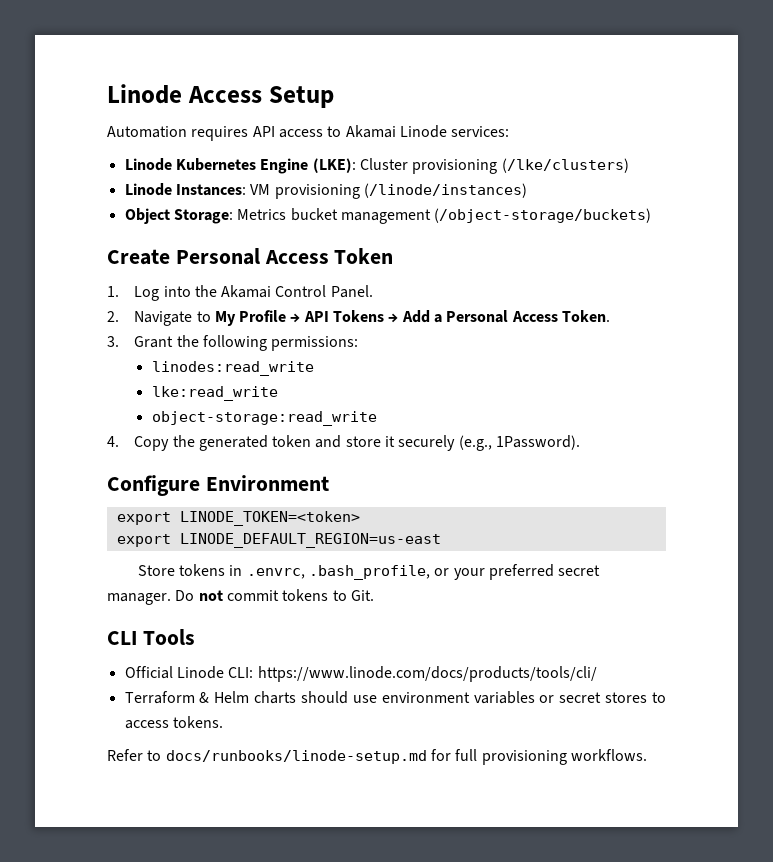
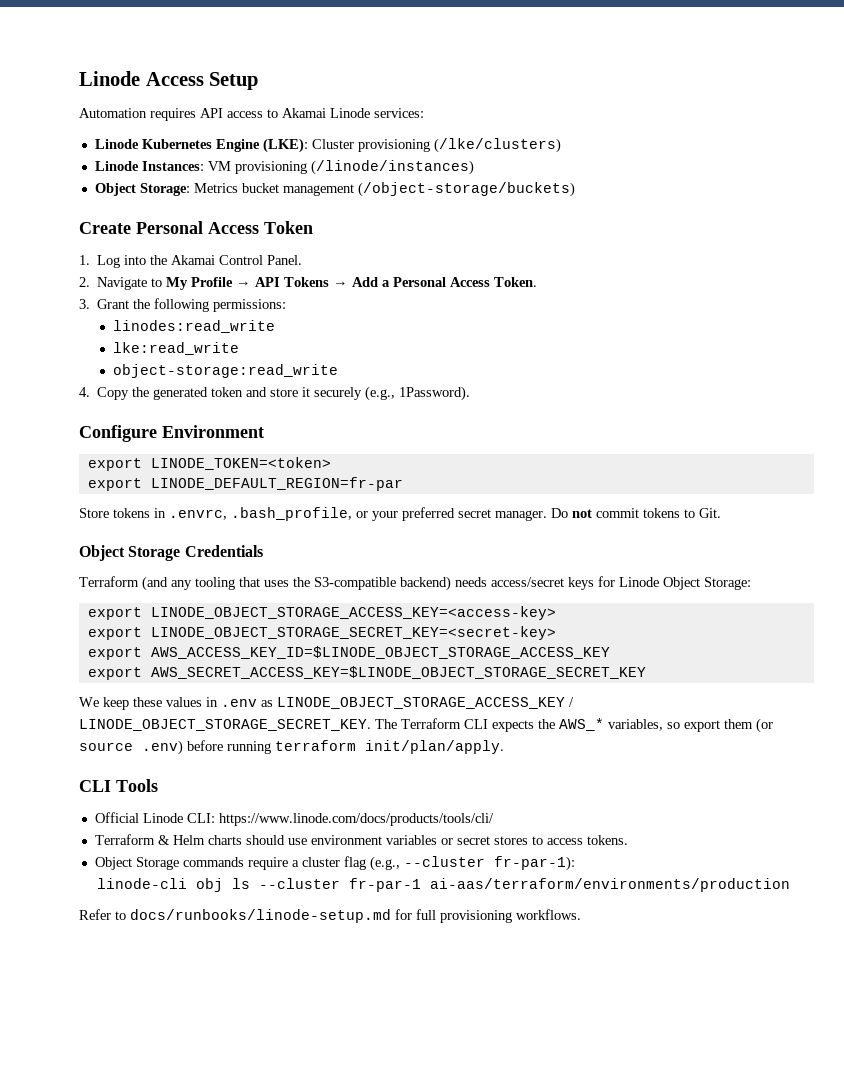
[179,533,441,548] LINODE_DEFAULT_REGION=us-east -> [150,477,403,491] LINODE_DEFAULT_REGION=fr-par
(374, 595) none -> [79,545,263,561] [79,576,751,591] [87,606,556,620] [87,626,556,640] [87,646,610,660] [87,666,646,680] [79,697,574,710] [79,718,773,733] [79,740,504,755] // Object Storage Credentials // Terraform (and any tooling that uses the S3-compatible backend) needs access/secret keys for Linode Object Storage: // export LINODE_OBJECT_STORAGE_ACCESS_KEY=<access-key> // export LINODE_OBJECT_STORAGE_SECRET_KEY=<secret-key> // export AWS_ACCESS_KEY_ID=$LINODE_OBJECT_STORAGE_ACCESS_KEY // export AWS_SECRET_ACCESS_KEY=$LINODE_OBJECT_STORAGE_SECRET_KEY // We keep these values in .env as LINODE_OBJECT_STORAGE_ACCESS_KEY / LINODE_OBJECT_STORAGE_SECRET_KEY. The Terraform CLI expects the AWS_* variables, so export them (or source .env) before running terraform init/plan/apply.
(223, 722) none -> [94,856,575,871] [97,878,791,892] // Object Storage commands require a cluster flag (e.g., --cluster fr-par-1): // linode-cli obj ls --cluster fr-par-1 ai-aas/terraform/environments/production

